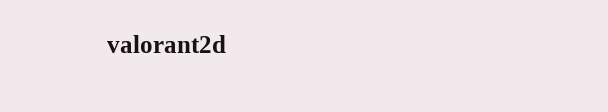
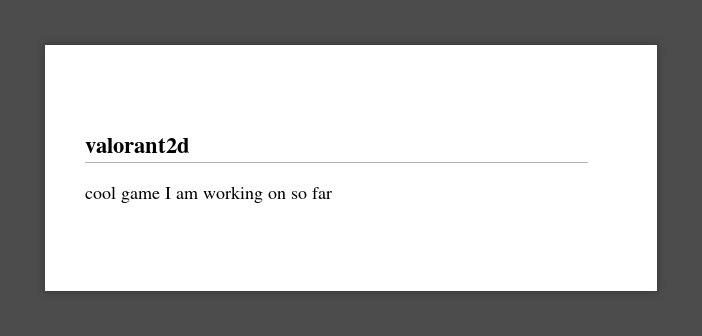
(226, 44) none -> [85,186,333,203] // cool game I am working on so far

